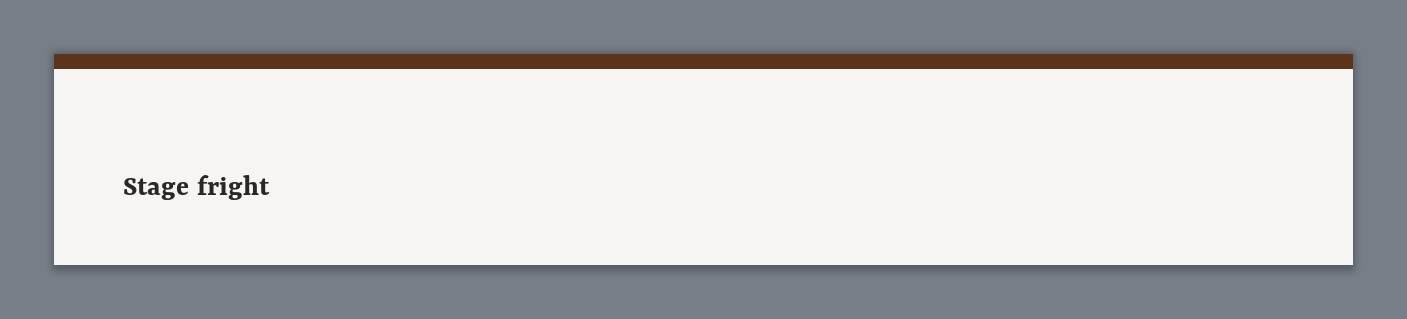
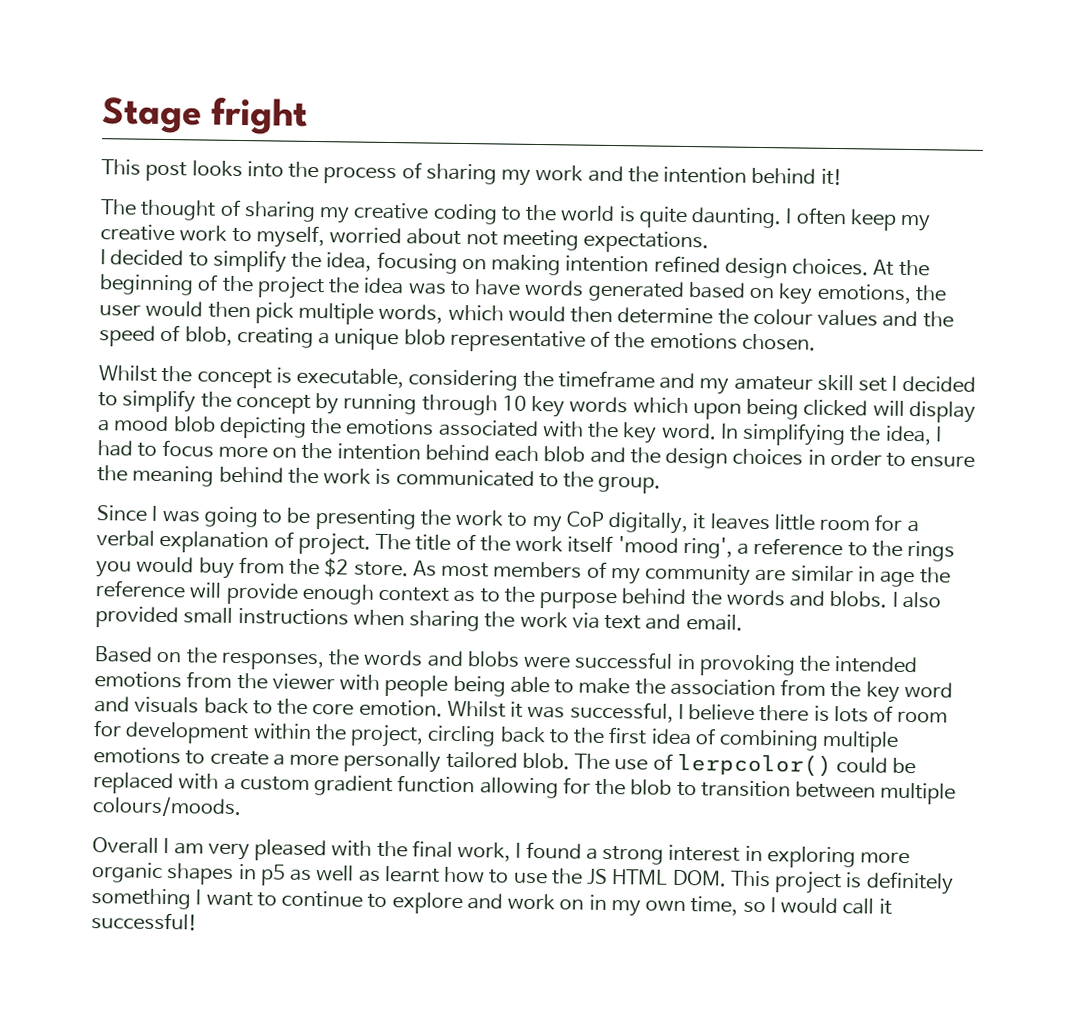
(271, 187) none -> [101,159,843,186] [100,199,932,232] [100,224,710,254] [100,249,930,279] [99,274,947,305] [99,300,954,328] [99,324,816,353] [98,365,976,395] [98,389,976,423] [98,415,942,447] [97,439,976,469] [97,465,662,494] [96,505,919,535] [96,530,956,562] [96,556,951,588] [95,580,941,610] [95,606,743,632] [94,646,919,677] [94,671,953,703] [94,696,949,723] [93,720,900,753] [93,747,917,777] [93,772,957,805] [92,796,242,818] [92,837,911,869] [91,862,954,895] [91,888,892,917] [91,912,198,931] // This post looks into the process of sharing my work and the intention behind it! // The thought of sharing my creative coding to the world is quite daunting. I often keep my creative work to myself, worried about not meeting expectations. // I decided to simplify the idea, focusing on making intention refined design choices. At the beginning of the project the idea was to have words generated based on key emotions, the user would then pick multiple words, which would then determine the colour values and the speed of blob, creating a unique blob representative of the emotions chosen. // Whilst the concept is executable, considering the timeframe and my amateur skill set I decided to simplify the concept by running through 10 key words which upon being clicked will display a mood blob depicting the emotions associated with the key word. In simplifying the idea, I had to focus more on the intention behind each blob and the design choices in order to ensure the meaning behind the work is communicated to the group. // Since I was going to be presenting the work to my CoP digitally, it leaves little room for a verbal explanation of project. The title of the work itself 'mood ring', a reference to the rings you would buy from the $2 store. As most members of my community are similar in age the reference will provide enough context as to the purpose behind the words and blobs. I also provided small instructions when sharing the work via text and email. // Based on the responses, the words and blobs were successful in provoking the intended emotions from the viewer with people being able to make the association from the key word and visuals back to the core emotion. Whilst it was successful, I believe there is lots of room for development within the project, circling back to the first idea of combining multiple emotions to create a more personally tailored blob. The use of lerpcolor() could be replaced with a custom gradient function allowing for the blob to transition between multiple colours/moods. // Overall I am very pleased with the final work, I found a strong interest in exploring more organic shapes in p5 as well as learnt how to use the JS HTML DOM. This project is definitely something I want to continue to explore and work on in my own time, so I would call it successful!

